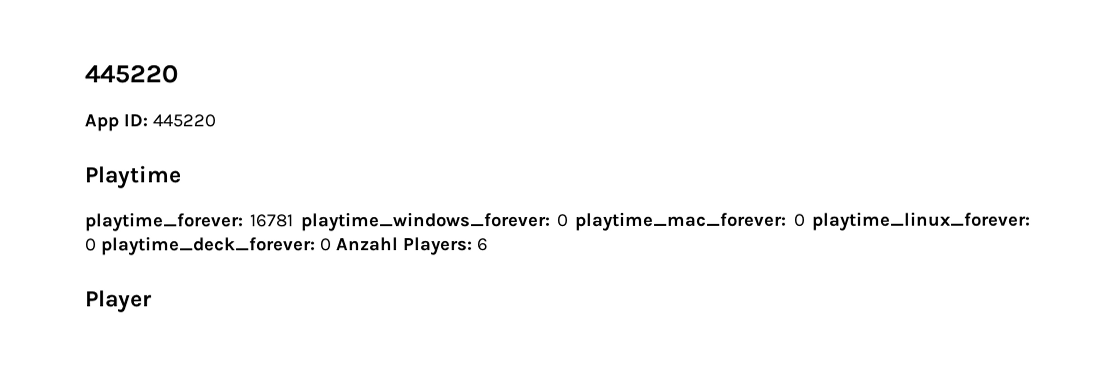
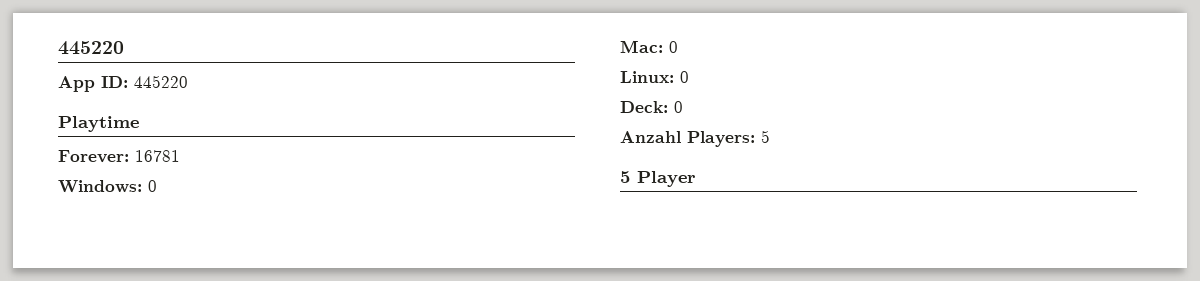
[85,212,244,232] playtime_forever: -> [58,150,129,163] Forever:
[300,211,1031,232] [85,236,332,256] playtime_windows_forever: 0 playtime_mac_forever: 0 playtime_linux_forever: 0 playtime_deck_forever: 0 -> [58,180,157,193] [620,40,678,53] [620,71,689,83] [620,101,683,113] // Windows: 0 // Mac: 0 // Linux: 0 // Deck: 0 //
[476,238,489,252] 6 // -> [761,130,770,143] [620,171,630,183] 5 // 5

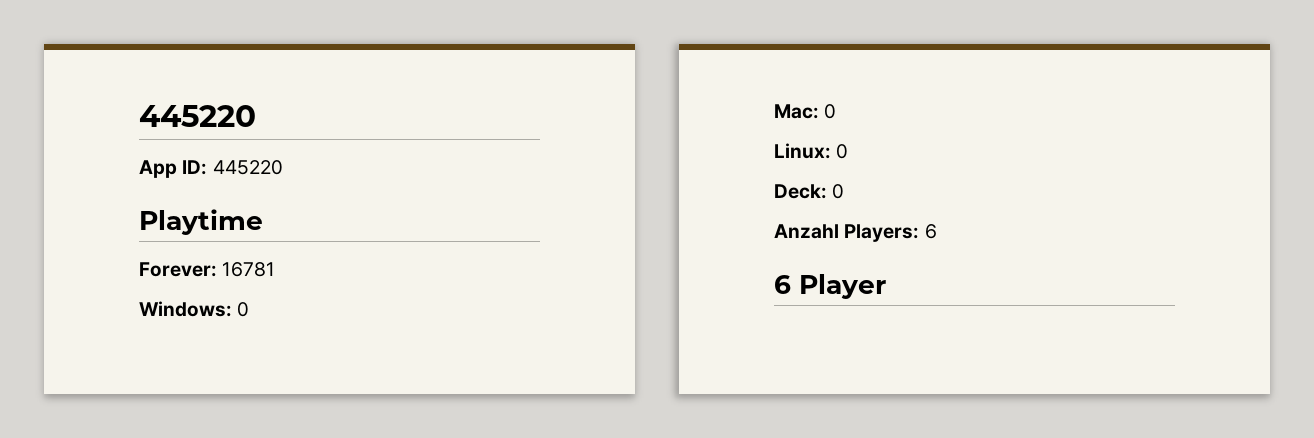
[761,130,770,143] [620,171,630,183] 5 // 5 -> [924,224,937,239] [774,275,791,294] 6 // 6

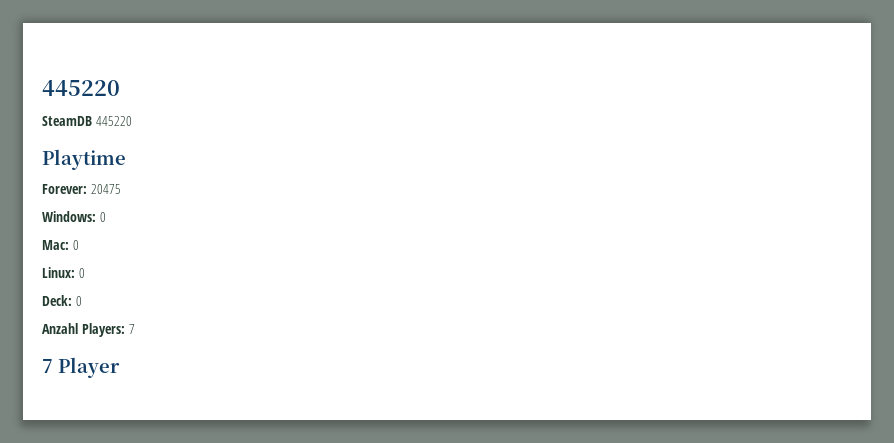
[139,105,256,127] [139,160,208,178] 445220 // App ID: -> [42,80,120,96] [42,116,92,126] 445220 // SteamDB
[222,262,276,277] 16781 -> [90,184,121,194] 20475
[924,224,937,239] [774,275,791,294] 6 // 6 -> [128,324,135,334] [42,359,53,373] 7 // 7

